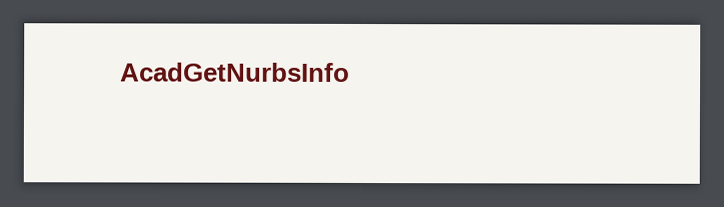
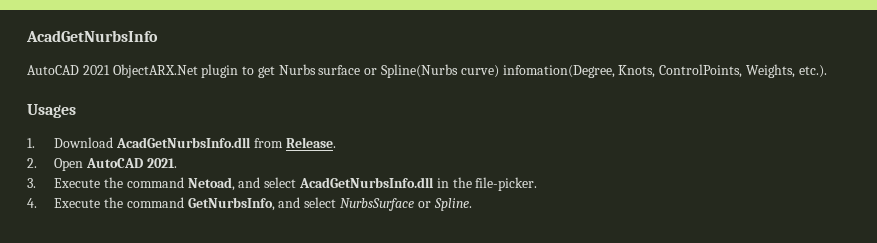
(350, 72) none -> [27,64,827,78] [27,104,76,118] [27,137,336,148] [27,158,177,171] [27,177,538,191] [27,197,472,211] // AutoCAD 2021 ObjectARX.Net plugin to get Nurbs surface or Spline(Nurbs curve) infomation(Degree, Knots, ControlPoints, Weights, etc.). // Usages // 1. Download AcadGetNurbsInfo.dll from Release. // 2. Open AutoCAD 2021. // 3. Execute the command Netoad, and select AcadGetNurbsInfo.dll in the file-picker. // 4. Execute the command GetNurbsInfo, and select NurbsSurface or Spline.

